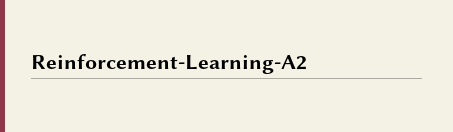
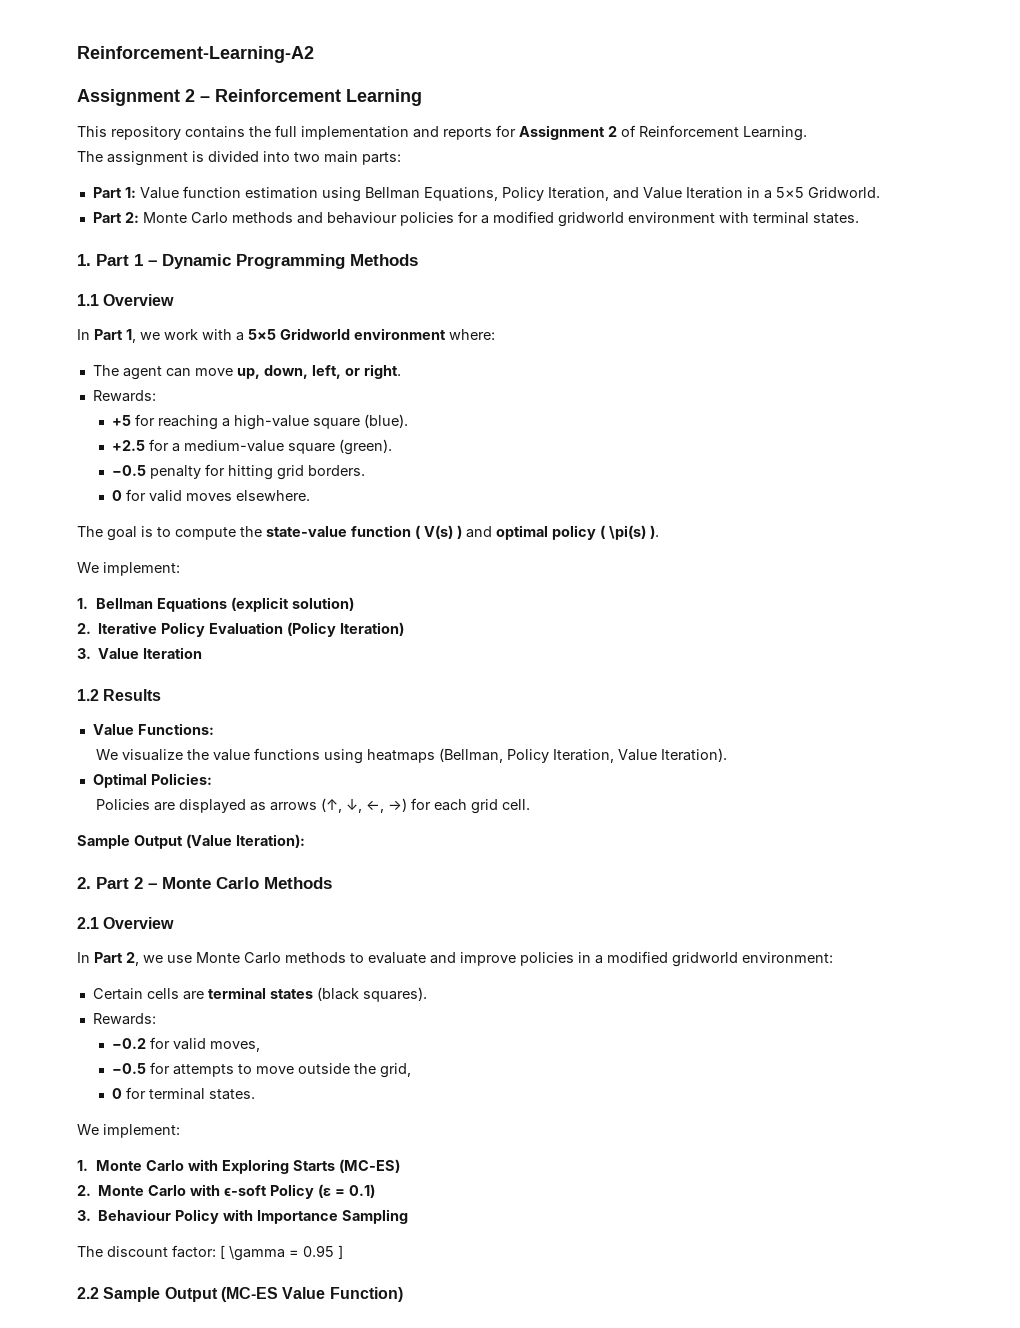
(307, 64) none -> [77,89,422,106] [77,125,807,141] [77,151,401,166] [92,186,880,202] [92,211,859,227] [77,254,418,269] [77,294,175,306] [77,328,495,343] [92,364,401,380] [92,390,156,402] [112,414,409,430] [112,439,393,455] [112,464,366,480] [112,489,311,502] [77,525,659,541] [77,562,180,576] [77,597,355,612] [77,622,405,637] [77,647,203,659] [77,689,162,701] [92,723,214,735] [96,748,728,764] [92,773,212,788] [96,798,531,814] [77,834,305,849] [77,877,332,889] [77,917,175,929] [77,951,833,967] [92,987,427,1002] [92,1013,156,1025] [112,1037,261,1052] [112,1062,412,1078] [112,1087,256,1100] [77,1124,180,1138] [77,1159,401,1174] [77,1184,376,1199] [77,1209,409,1224] [77,1245,343,1261] [77,1287,403,1302] // Assignment 2 – Reinforcement Learning // This repository contains the full implementation and reports for Assignment 2 of Reinforcement Learning. // The assignment is divided into two main parts: // Part 1: Value function estimation using Bellman Equations, Policy Iteration, and Value Iteration in a 5×5 Gridworld. // Part 2: Monte Carlo methods and behaviour policies for a modified gridworld environment with terminal states. // 1. Part 1 – Dynamic Programming Methods // 1.1 Overview // In Part 1, we work with a 5×5 Gridworld environment where: // The agent can move up, down, left, or right. // Rewards: // +5 for reaching a high-value square (blue). // +2.5 for a medium-value square (green). // −0.5 penalty for hitting grid borders. // 0 for valid moves elsewhere. // The goal is to compute the state-value function ( V(s) ) and optimal policy ( \pi(s) ). // We implement: // 1. Bellman Equations (explicit solution) // 2. Iterative Policy Evaluation (Policy Iteration) // 3. Value Iteration // 1.2 Results // Value Functions: // We visualize the value functions using heatmaps (Bellman, Policy Iteration, Value Iteration). // Optimal Policies: // Policies are displayed as arrows (↑, ↓, ←, →) for each grid cell. // Sample Output (Value Iteration): // 2. Part 2 – Monte Carlo Methods // 2.1 Overview // In Part 2, we use Monte Carlo methods to evaluate and improve policies in a modified gridworld environment: // Certain cells are terminal states (black squares). // Rewards: // −0.2 for valid moves, // −0.5 for attempts to move outside the grid, // 0 for terminal states. // We implement: // 1. Monte Carlo with Exploring Starts (MC-ES) // 2. Monte Carlo with ϵ-soft Policy (ε = 0.1) // 3. Behaviour Policy with Importance Sampling // The discount factor: [ \gamma = 0.95 ] // 2.2 Sample Output (MC-ES Value Function)

